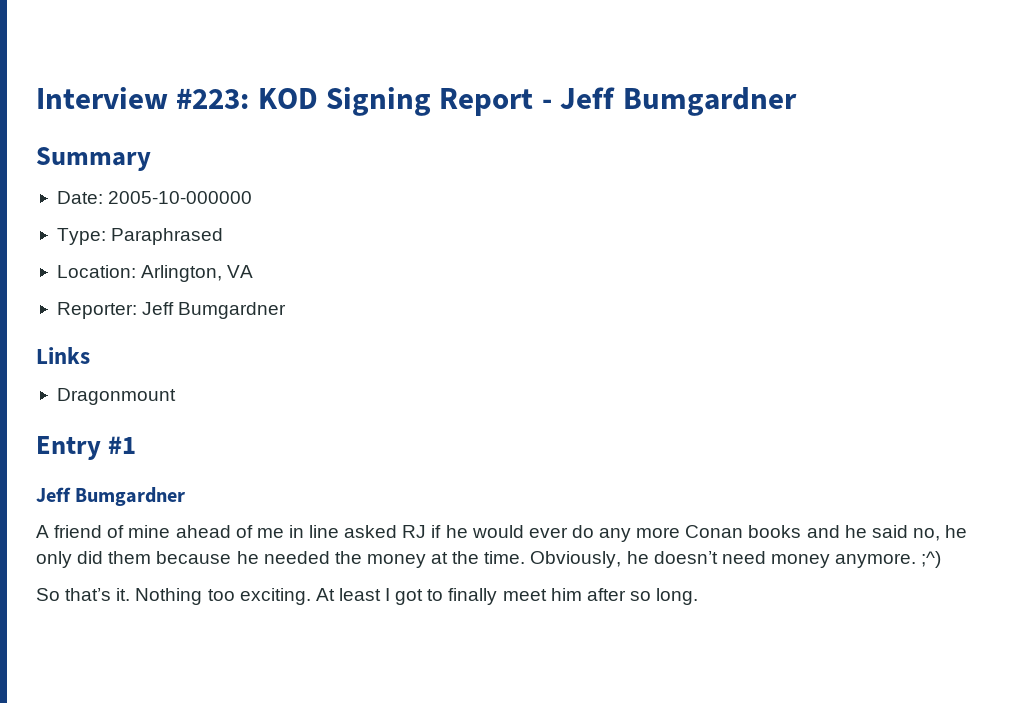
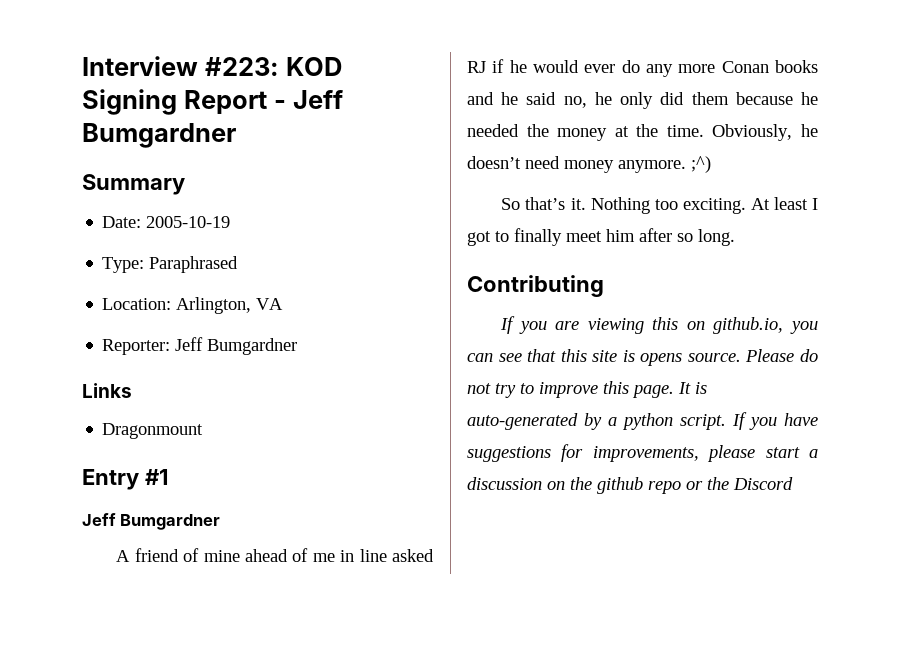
[108,191,253,204] 2005-10-000000 -> [146,216,231,228] 2005-10-19
(699, 596) none -> [467,275,604,297] [500,316,818,334] [467,349,818,366] [467,381,707,398] [467,412,818,430] [467,444,818,462] [467,477,793,494] // Contributing // If you are viewing this on github.io, you can see that this site is opens source. Please do not try to improve this page. It is auto-generated by a python script. If you have suggestions for improvements, please start a discussion on the github repo or the Discord

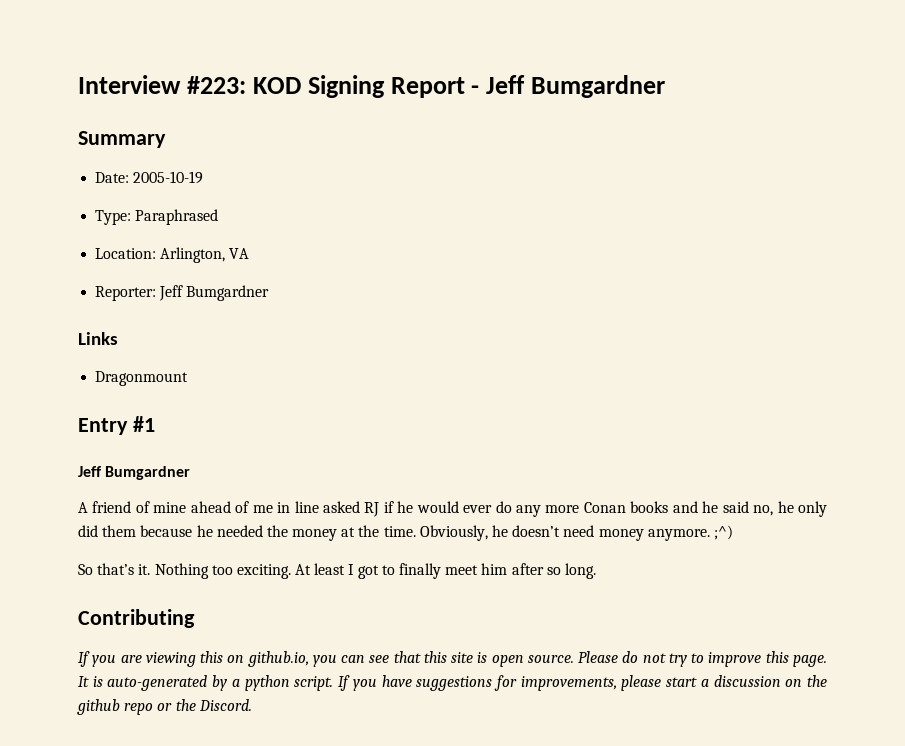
[640,353,683,366] opens -> [491,655,524,667] open
[733,477,793,490] Discord -> [198,699,252,711] Discord.

